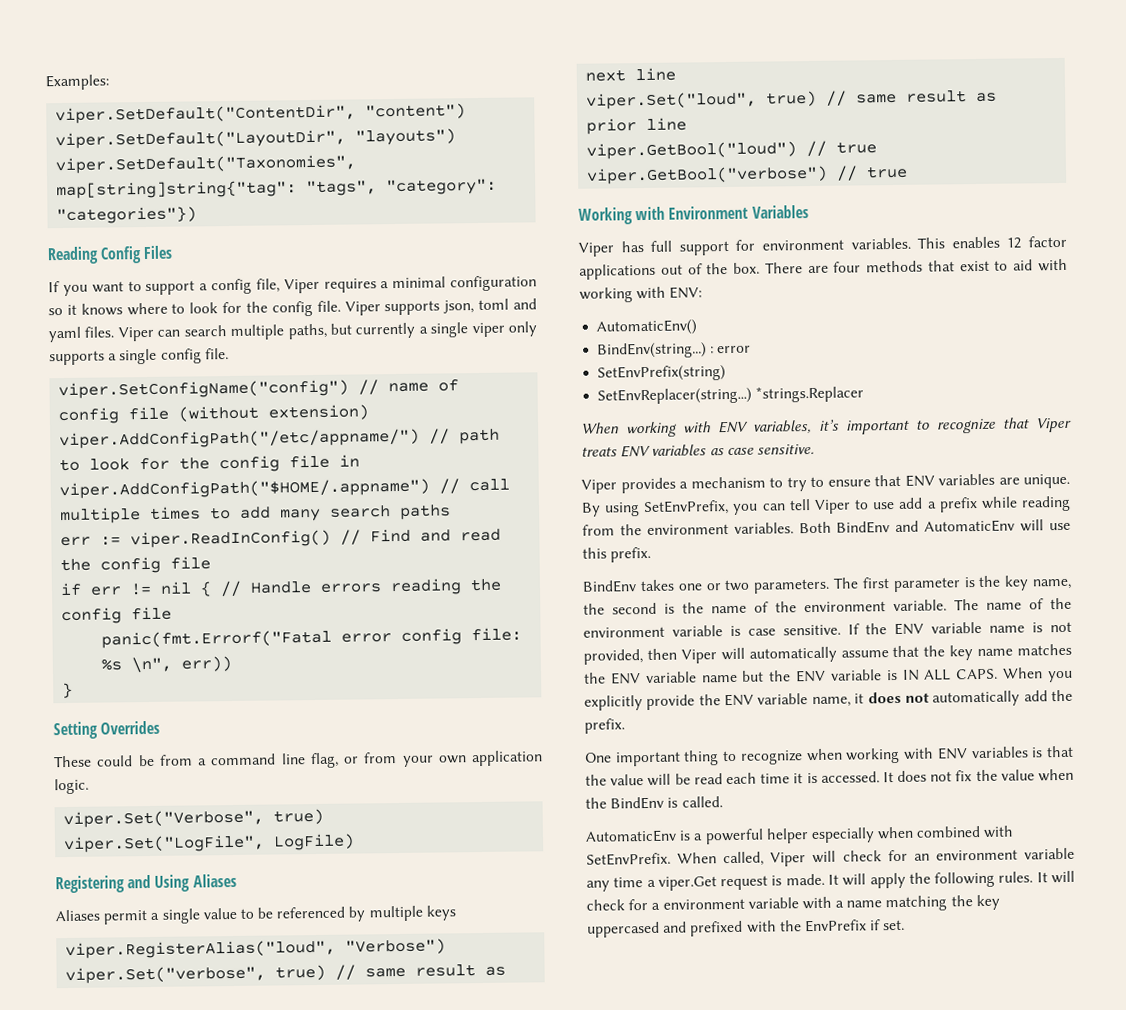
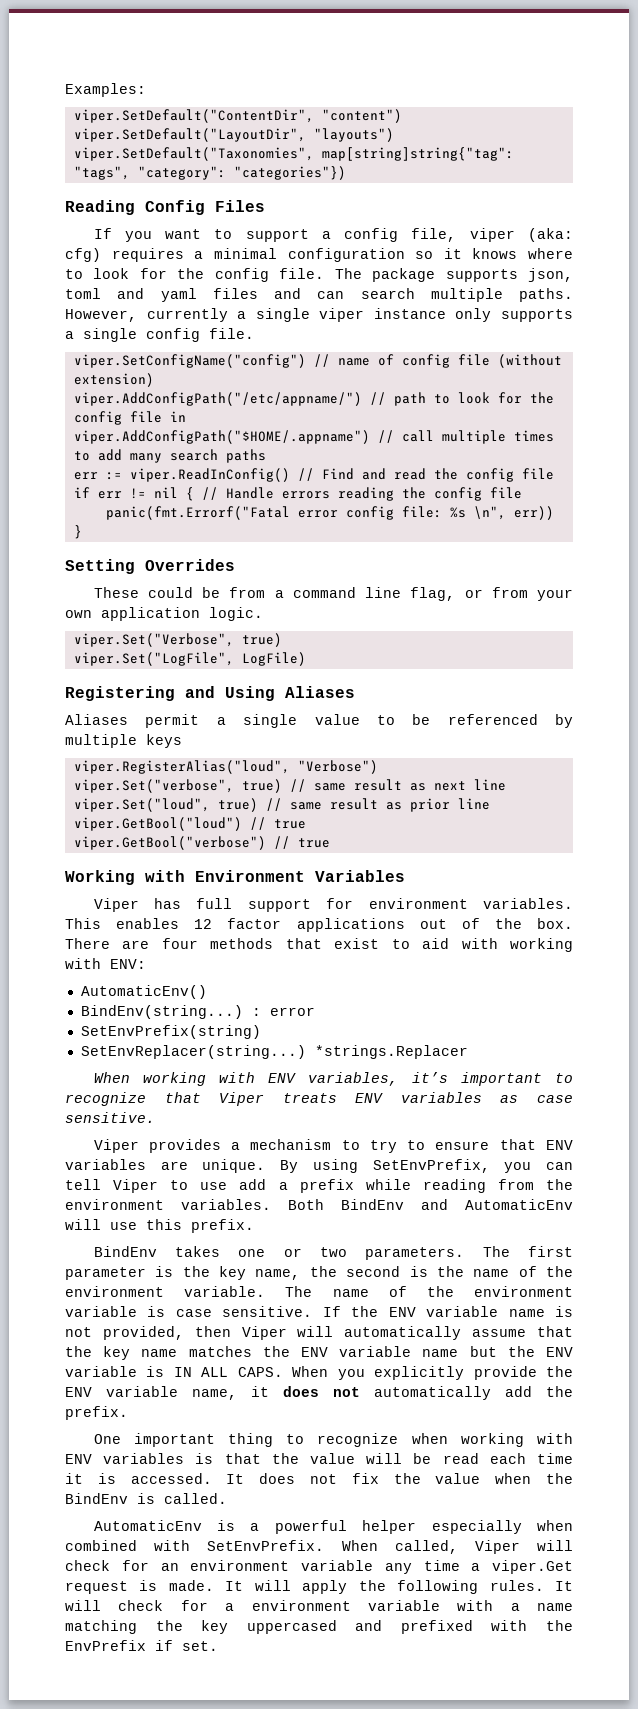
[283,278,320,294] Viper -> [469,228,573,242] [65,248,101,262] viper (aka: cfg)
[344,301,381,316] Viper -> [334,268,436,282] The package
[84,326,154,342] files. Viper -> [212,288,301,299] files and
[287,323,352,340] paths, but -> [519,288,573,302] [65,309,137,322] paths. However,
(505, 330) none -> [373,308,446,319] instance

